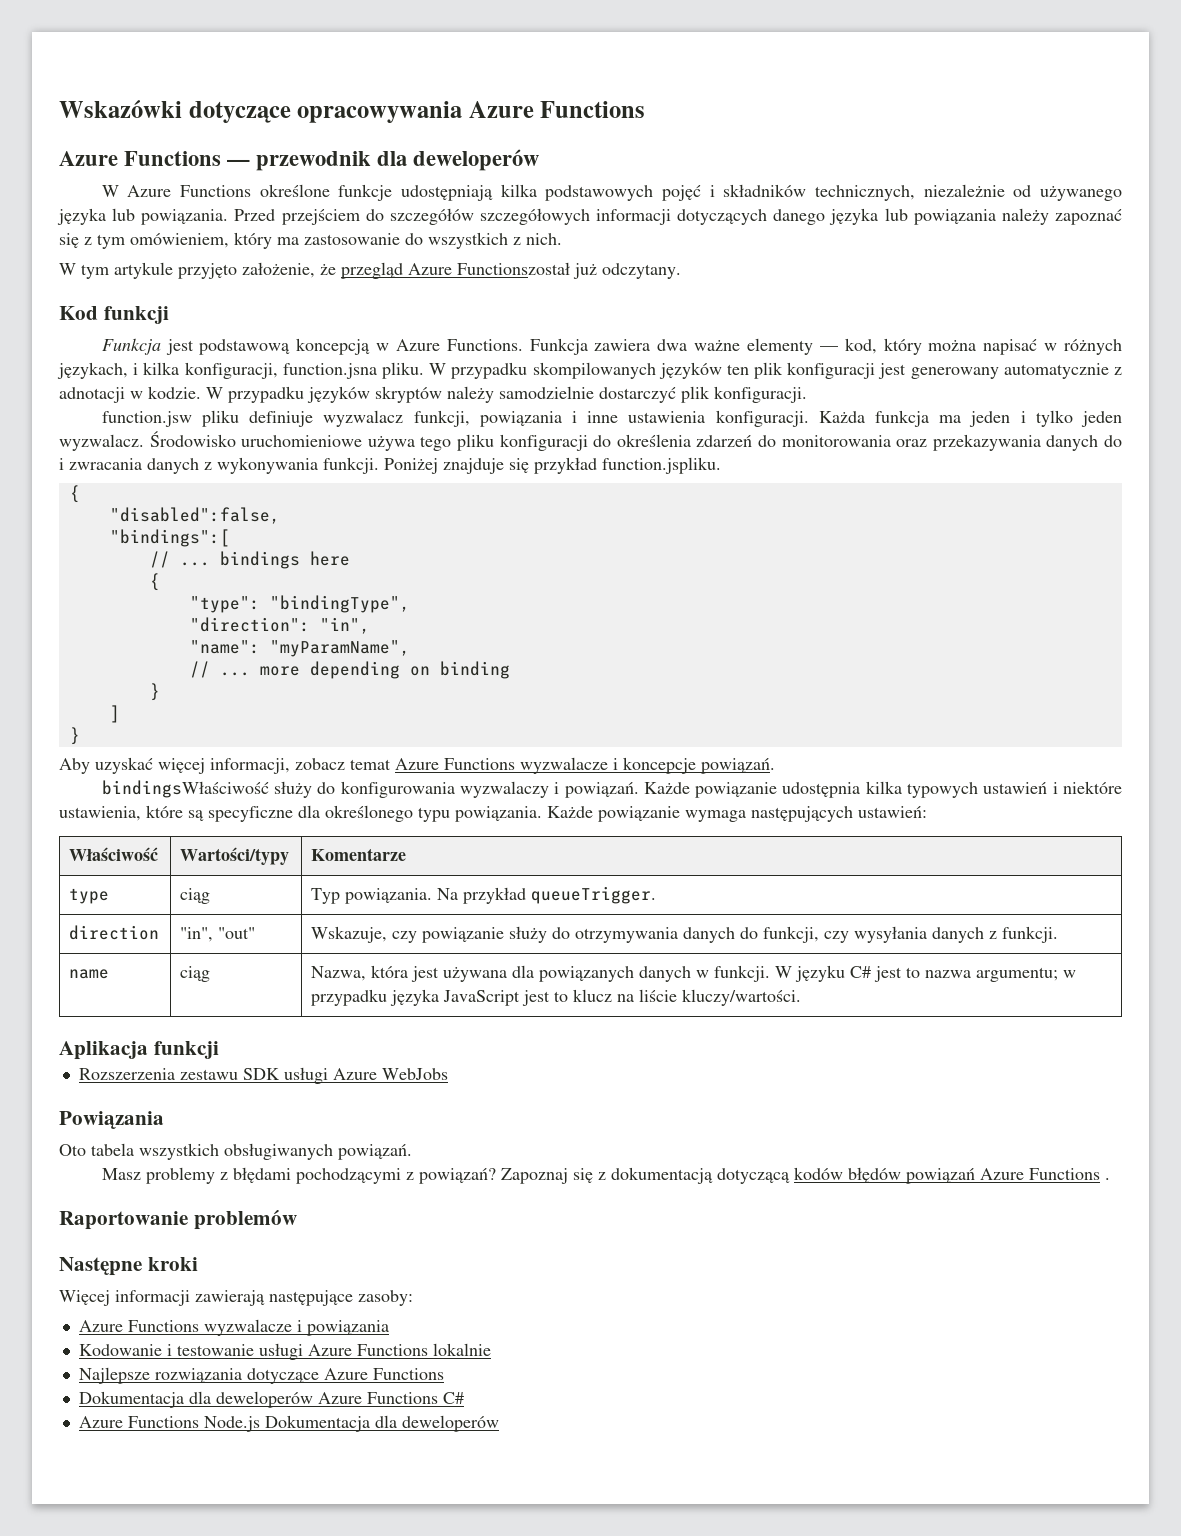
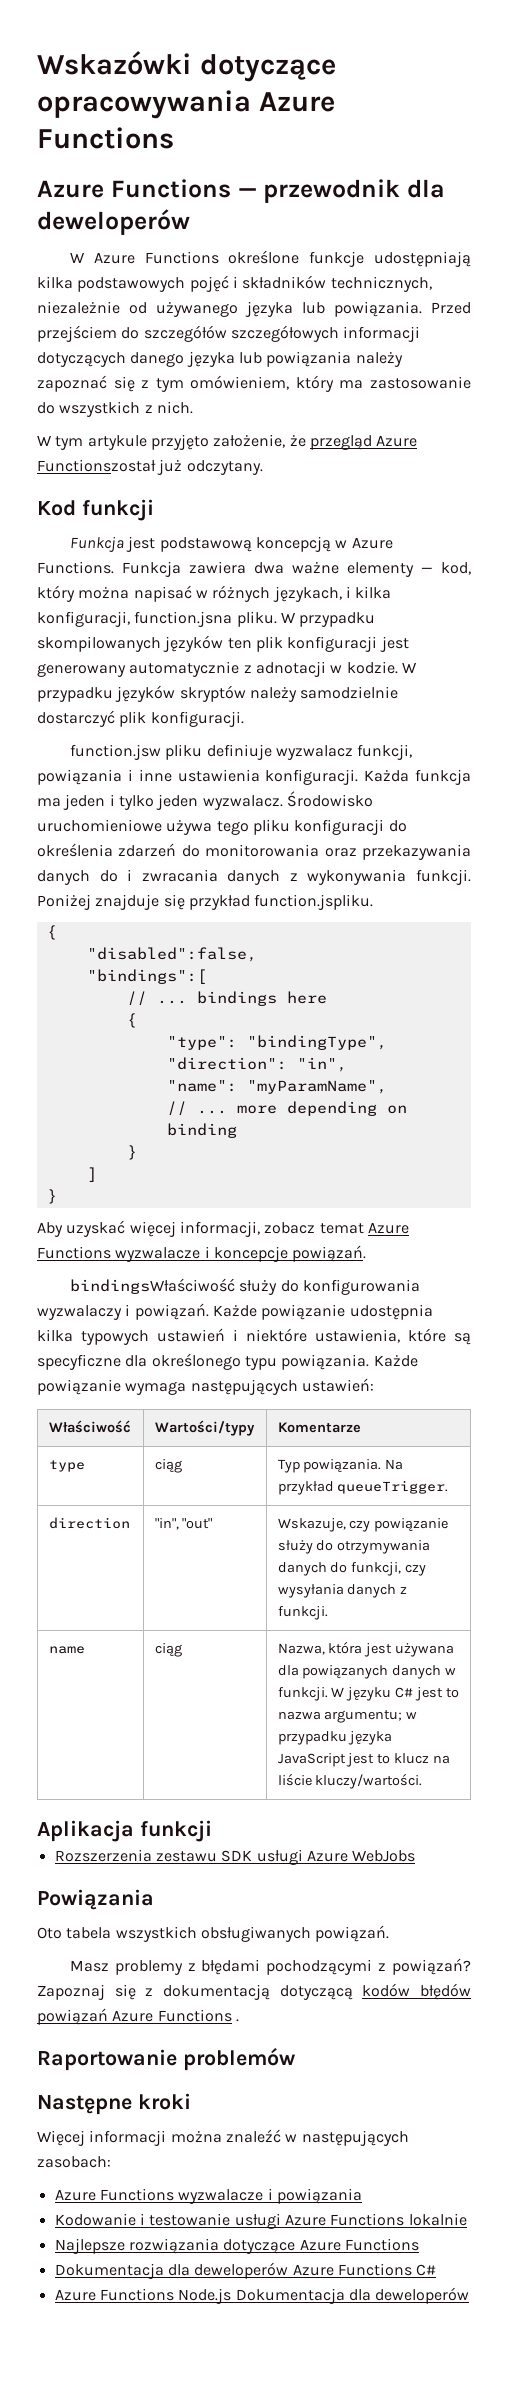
[195,1290,413,1306] zawierają następujące zasoby: -> [170,2129,409,2146] [37,2156,111,2168] można znaleźć w następujących zasobach:

